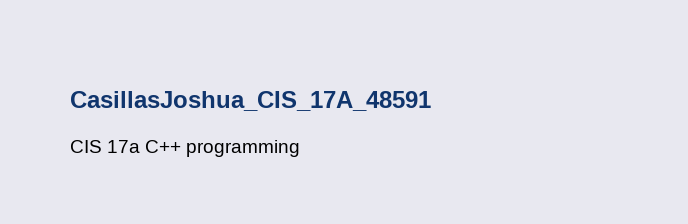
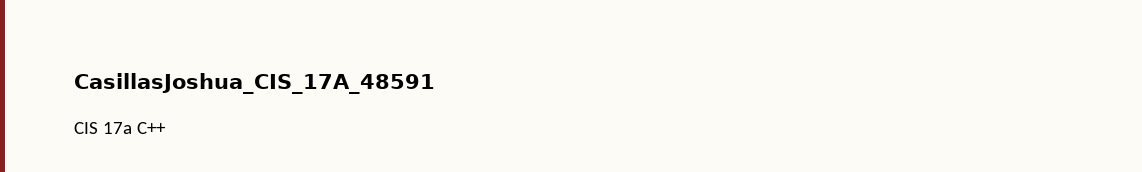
[186,140,301,157] programming -> (166, 128) none

